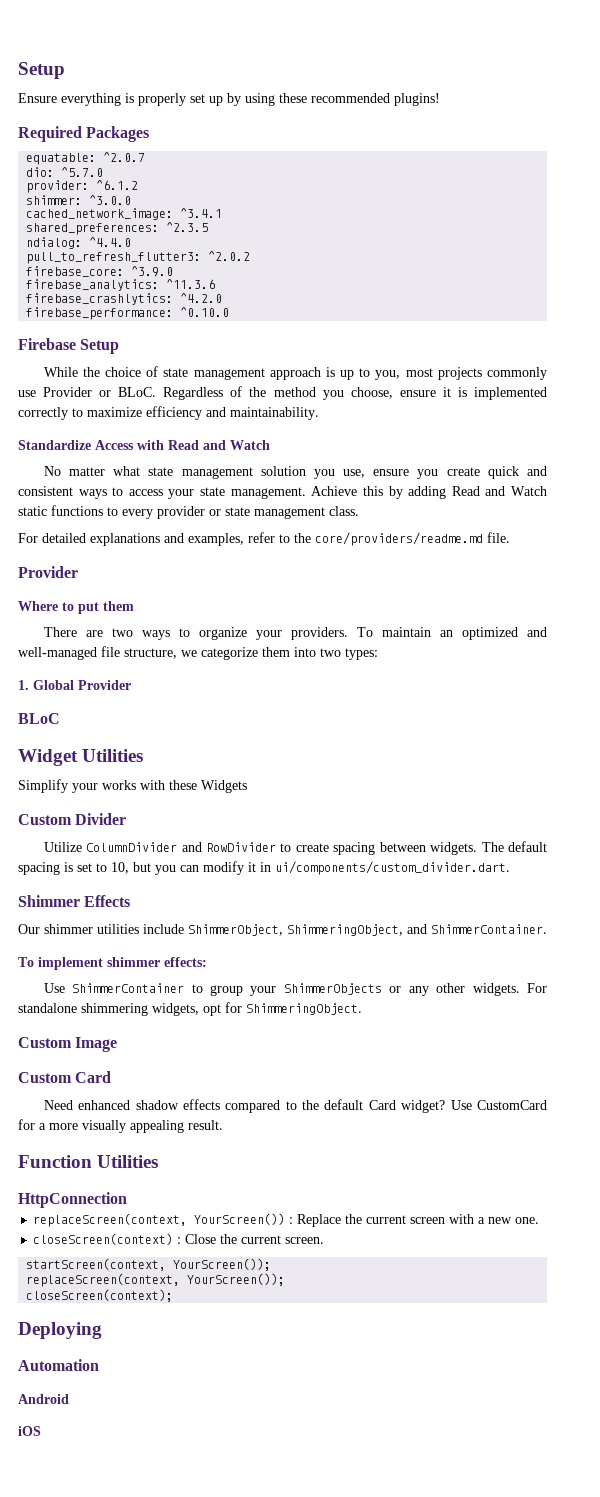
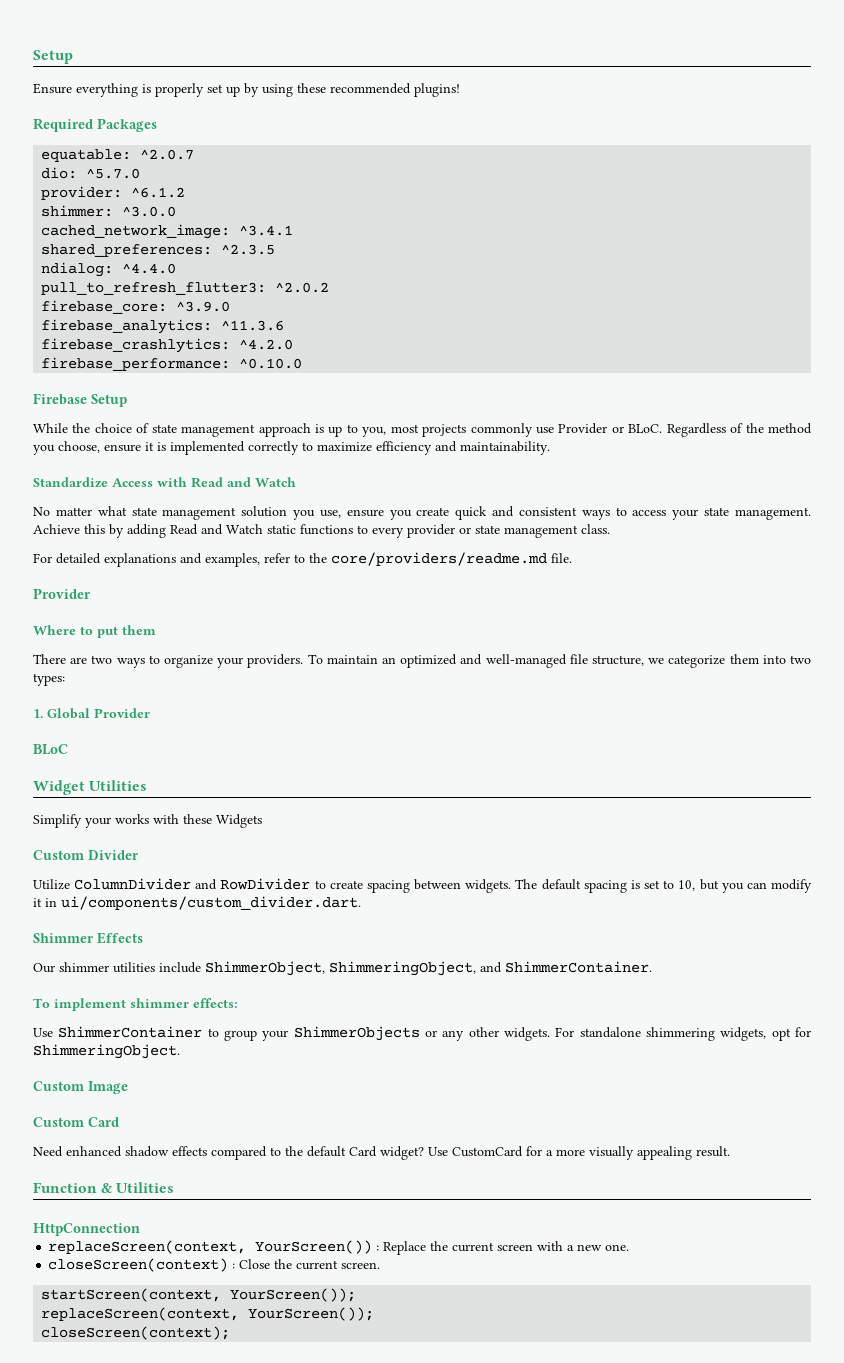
(92, 1161) none -> [101,1183,113,1193] &
[18,1322,102,1339] [18,1359,99,1371] [18,1394,69,1404] [18,1426,41,1436] // Deploying // Automation // Android // iOS -> (231, 1333) none

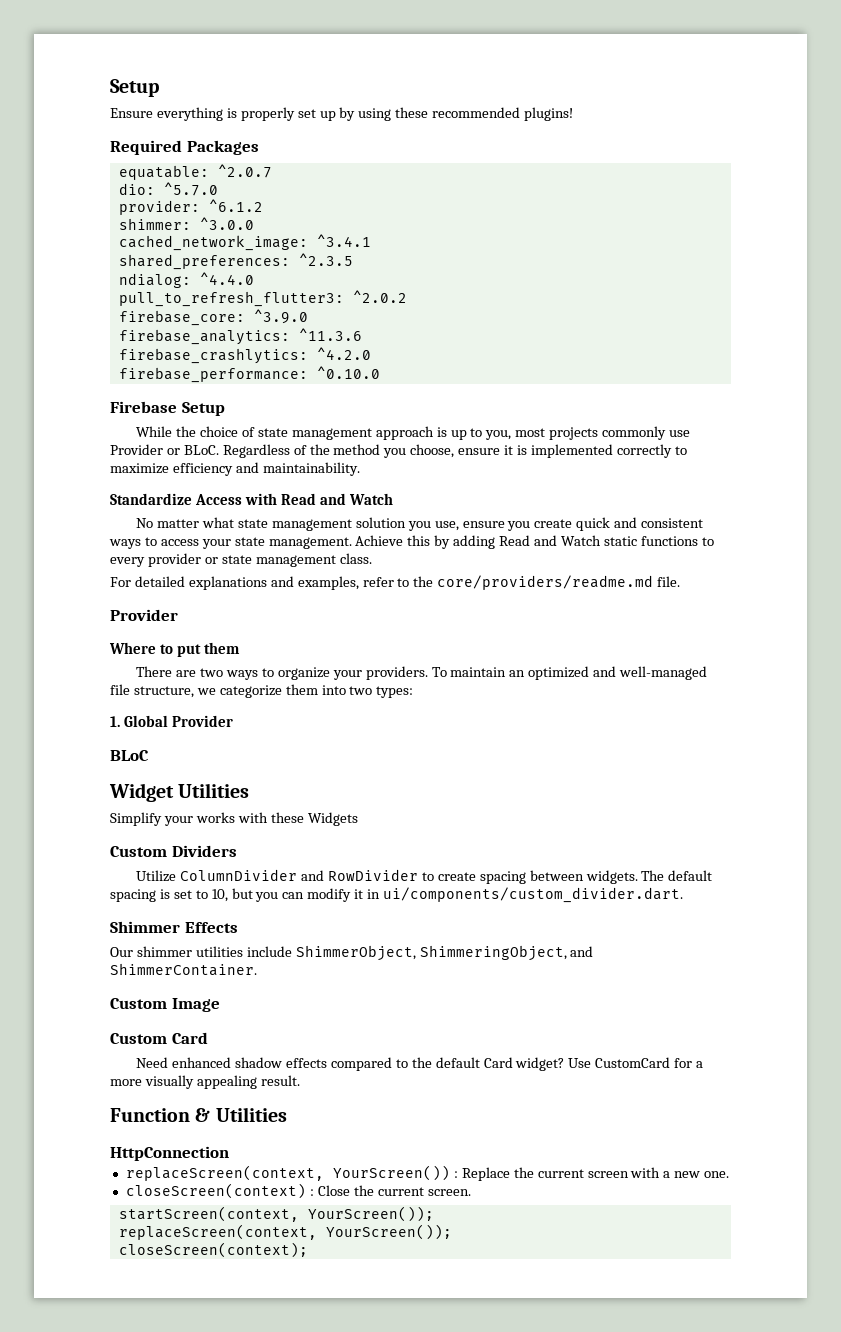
[88,850,139,860] Divider -> [171,845,237,857] Dividers
[33,998,238,1011] [33,1026,812,1041] [33,1044,180,1059] // To implement shimmer effects: // Use ShimmerContainer to group your ShimmerObjects or any other widgets. For standalone shimmering widgets, opt for ShimmeringObject. -> (257, 969) none

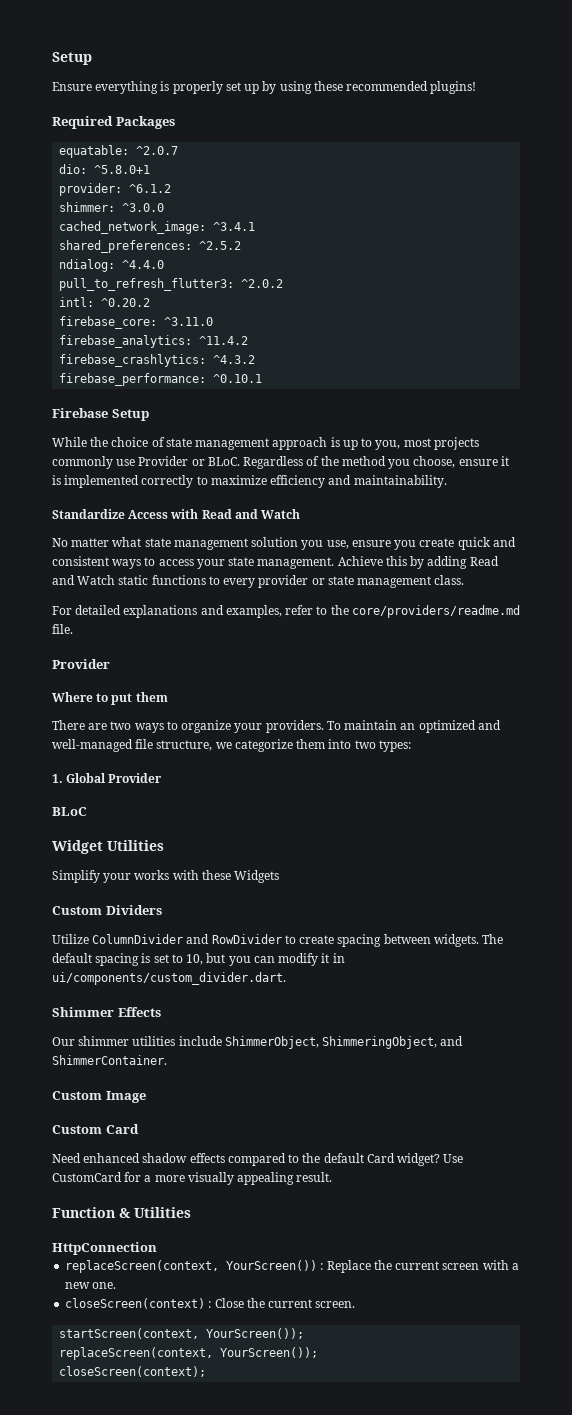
[163,182,218,196] ^5.7.0 -> [94,165,151,174] ^5.8.0+1
[298,253,353,266] ^2.3.5 -> [199,241,242,250] ^2.5.2
(407, 296) none -> [59,297,151,307] // intl: ^0.20.2
[253,309,308,324] ^3.9.0 -> [164,317,214,326] ^3.11.0
[298,328,362,341] ^11.3.6 -> [199,336,249,345] ^11.4.2
[316,347,371,360] ^4.2.0 -> [213,355,256,364] ^4.3.2
[316,366,380,379] ^0.10.0 -> [213,374,263,383] ^0.10.1

